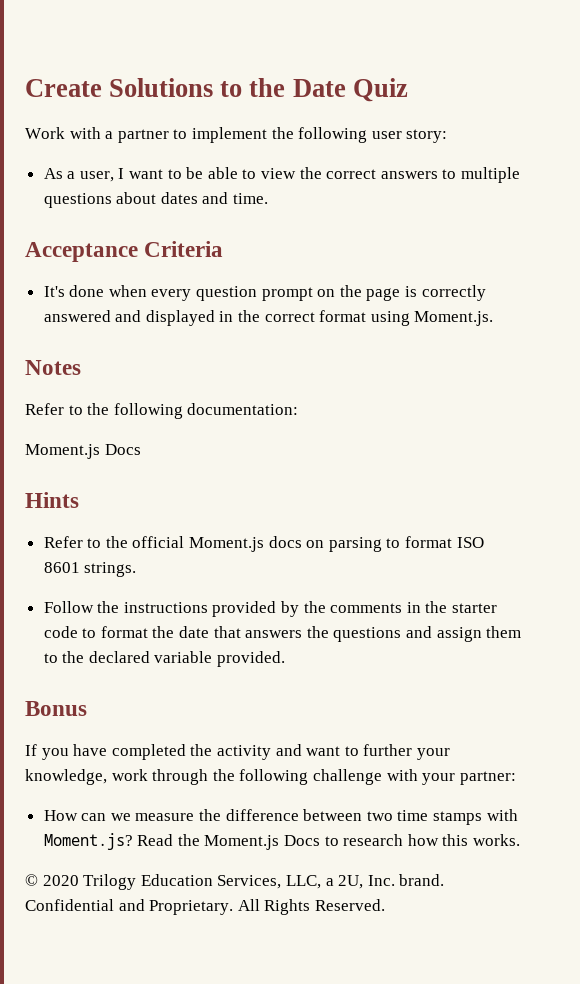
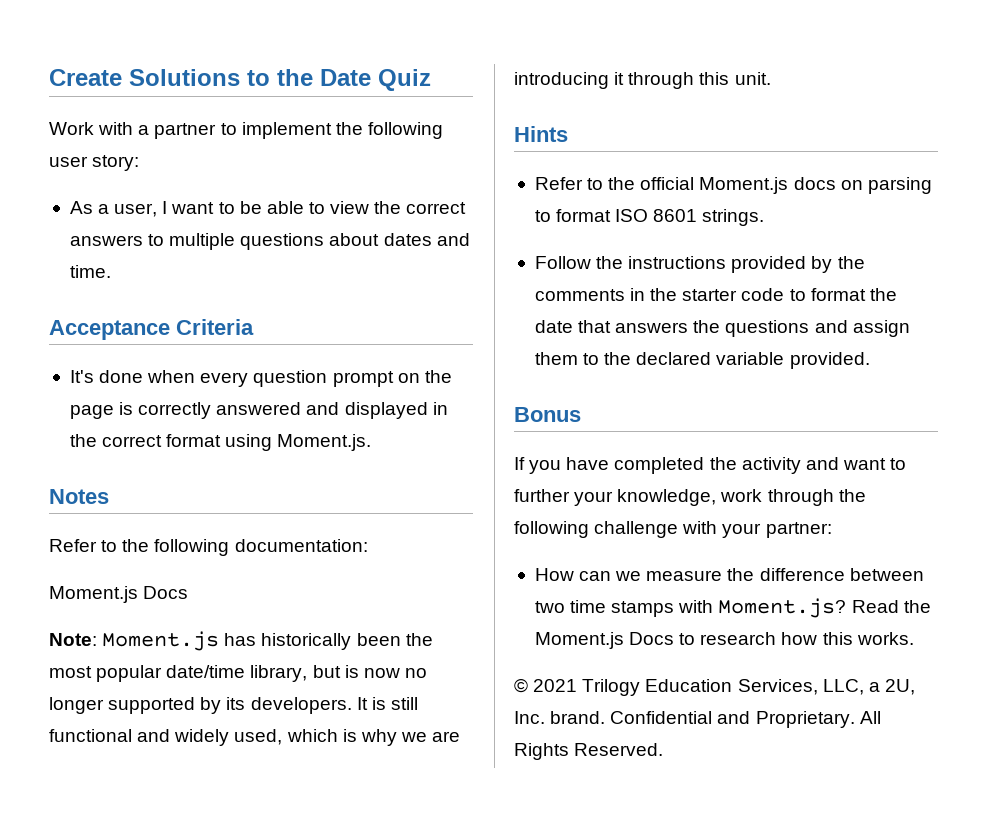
(141, 449) none -> [49,631,433,651] [49,665,427,682] [49,697,418,714] [49,729,461,746] [514,72,771,89] // Note: Moment.js has historically been the most popular date/time library, but is now no longer supported by its developers. It is still functional and widely used, which is why we are introducing it through this unit.
[42,875,79,886] 2020 -> [533,679,578,692] 2021

